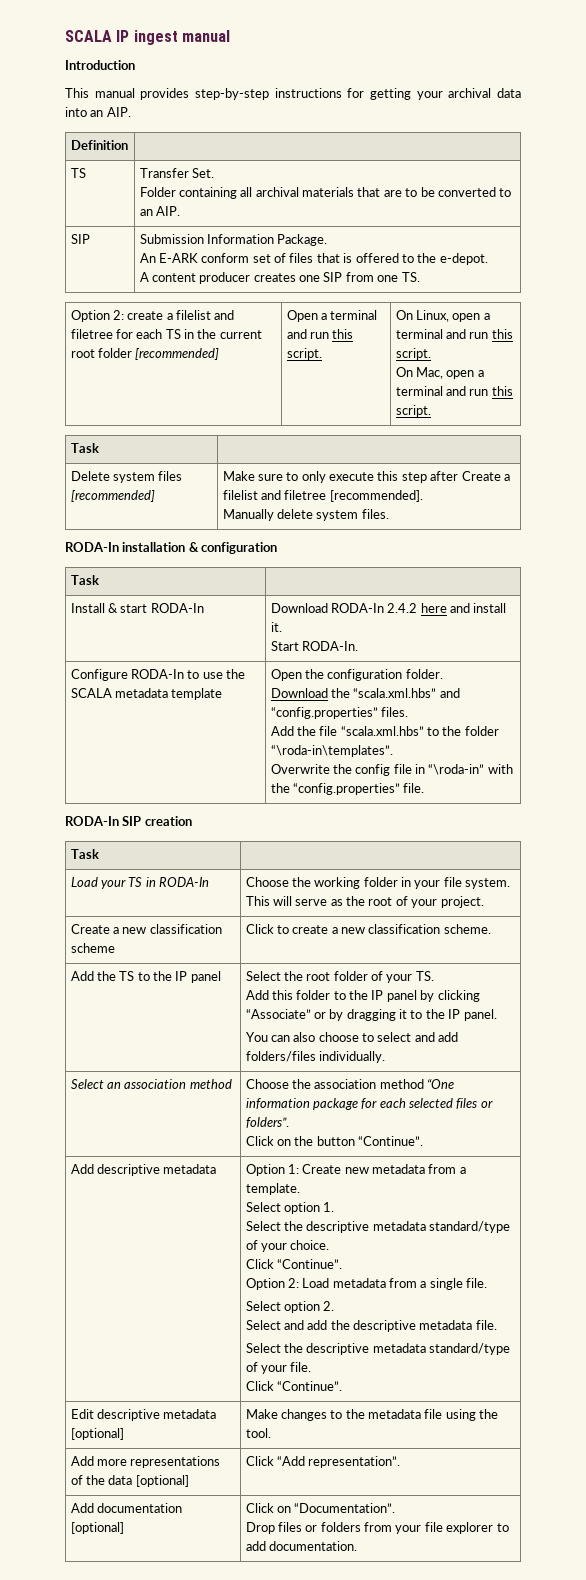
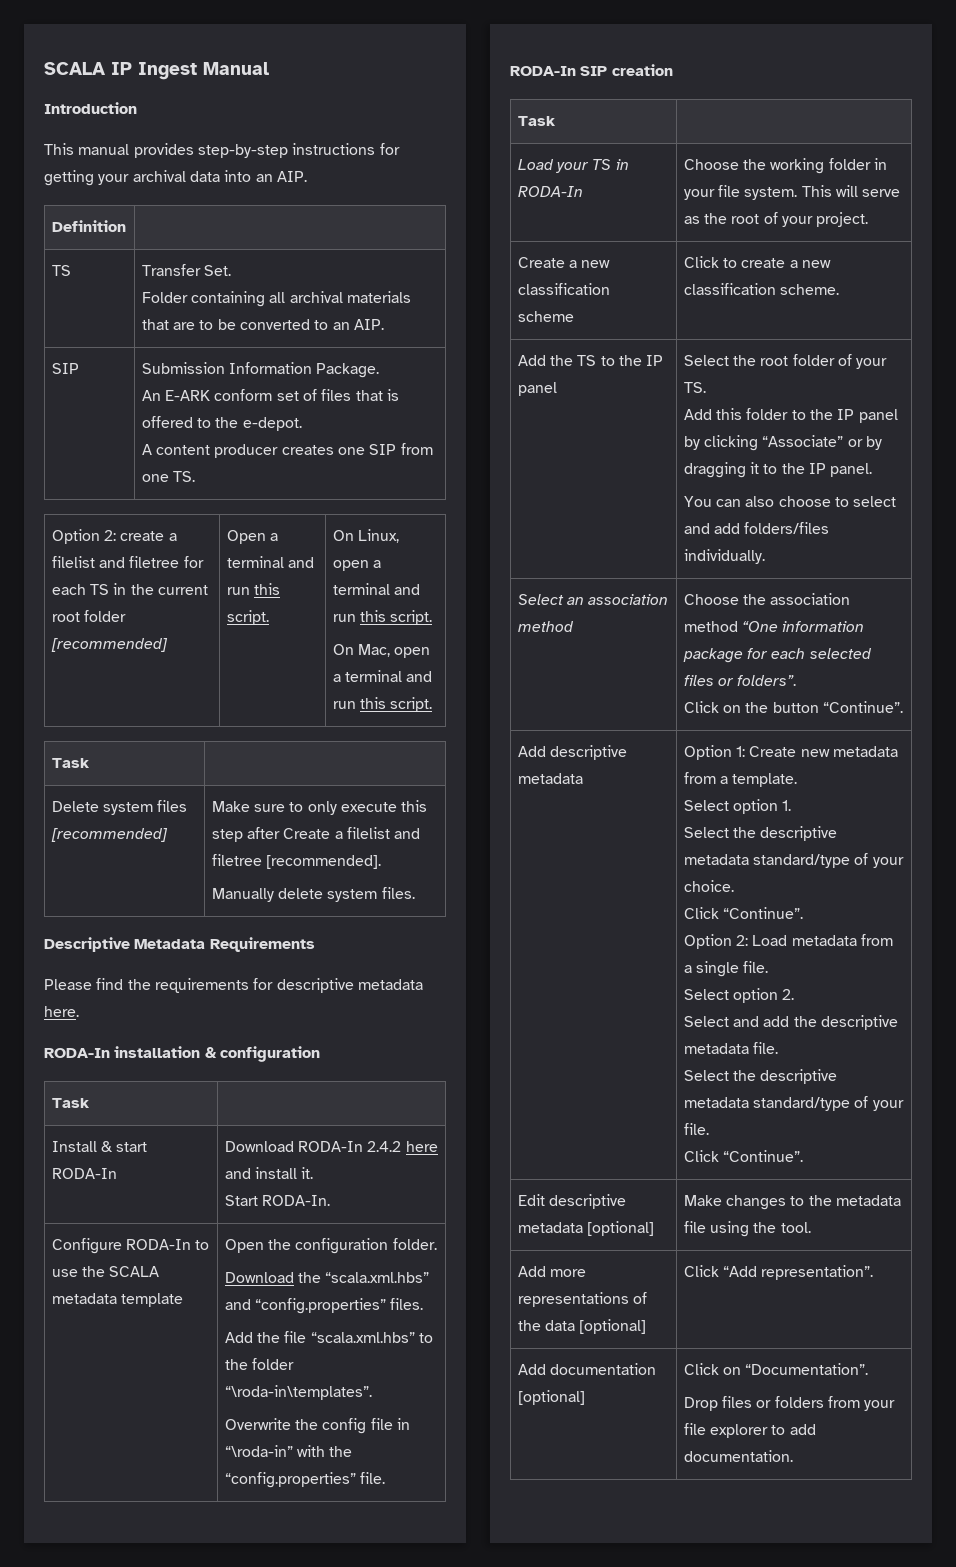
[133,30,230,45] ingest manual -> [138,62,269,80] Ingest Manual
(389, 514) none -> [44,937,315,952] [44,978,423,993] [44,1006,79,1017] // Descriptive Metadata Requirements // Please find the requirements for descriptive metadata here.

